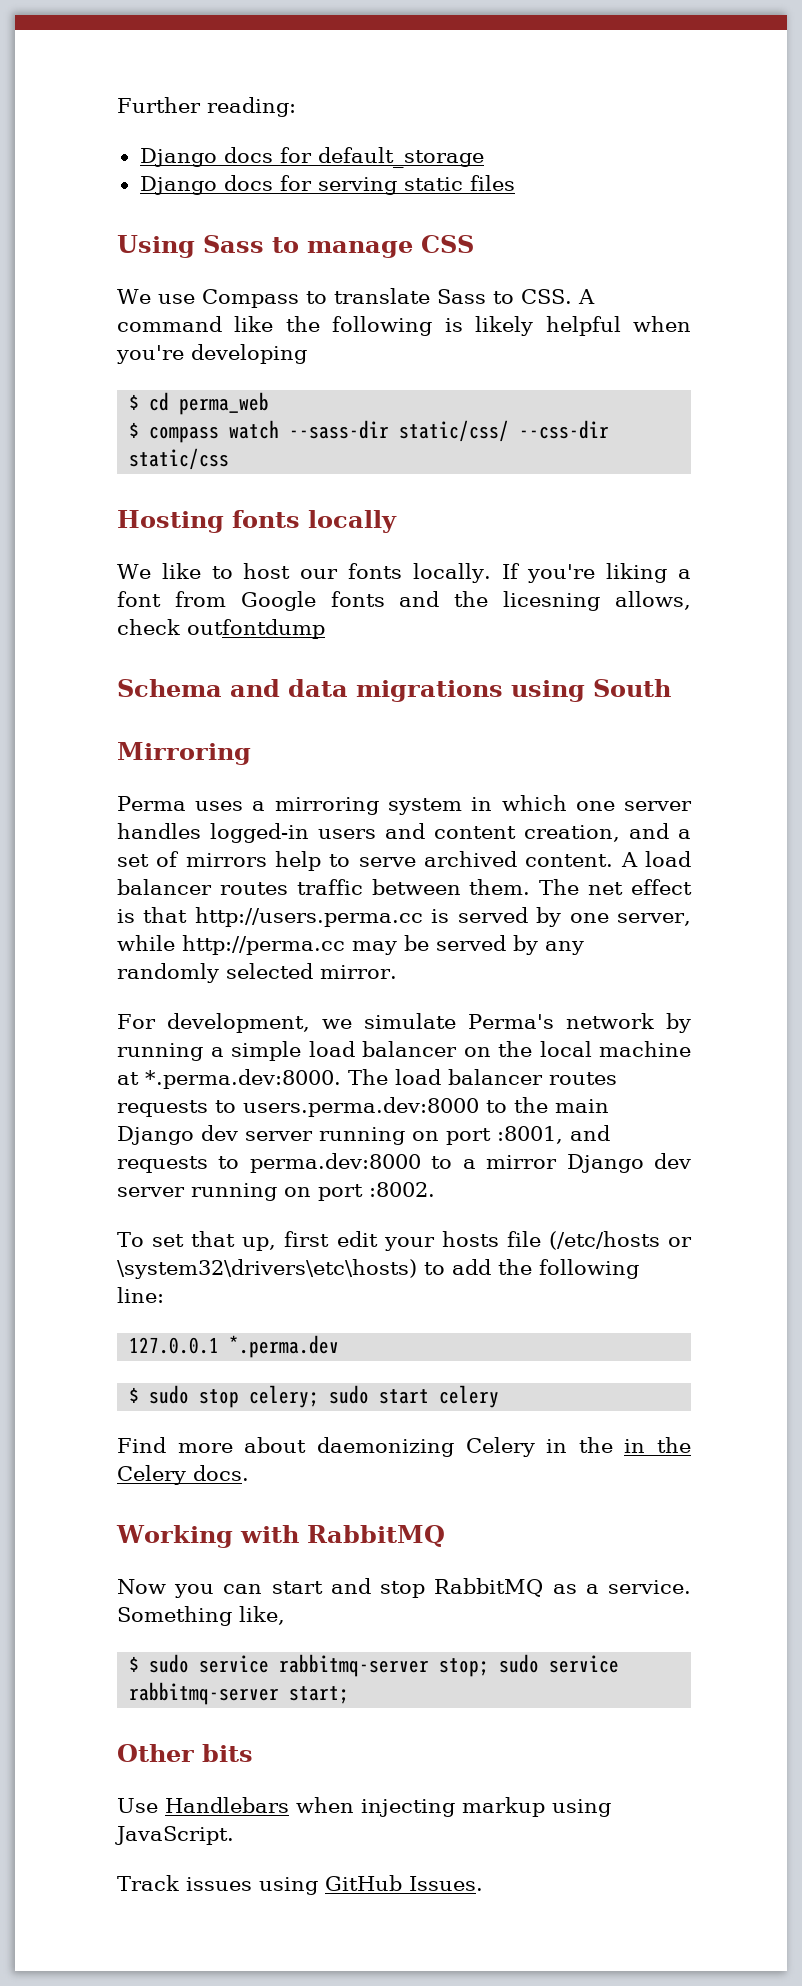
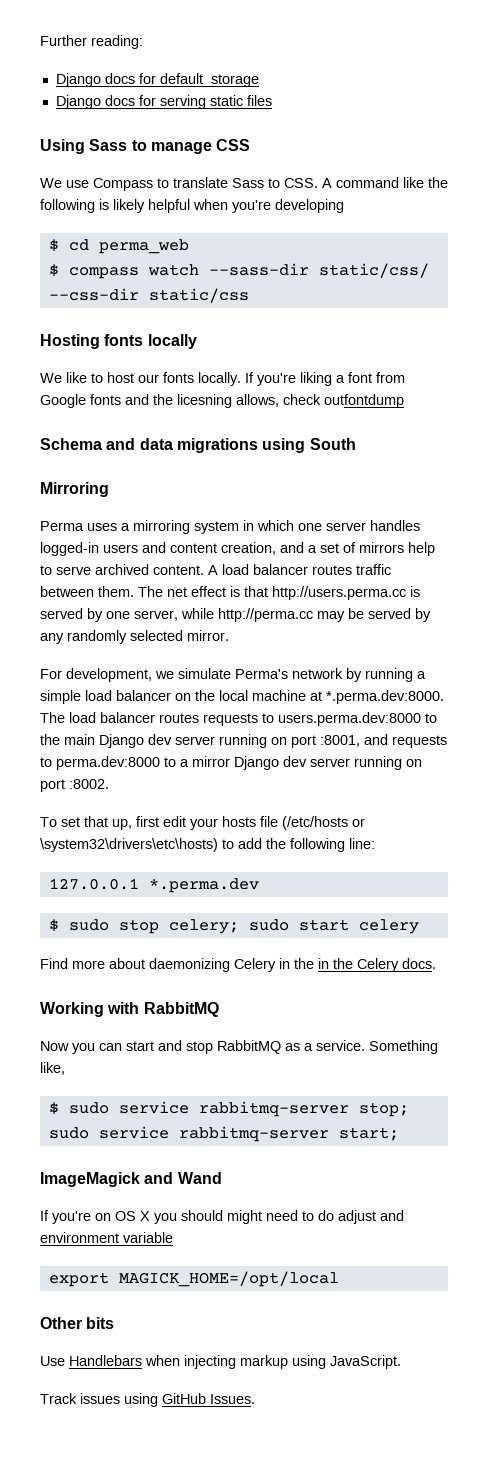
(350, 1695) none -> [40,1172,222,1187] [40,1210,404,1224] [40,1232,173,1243] [48,1271,339,1287] // ImageMagick and Wand // If you're on OS X you should might need to do adjust and environment variable // export MAGICK_HOME=/opt/local

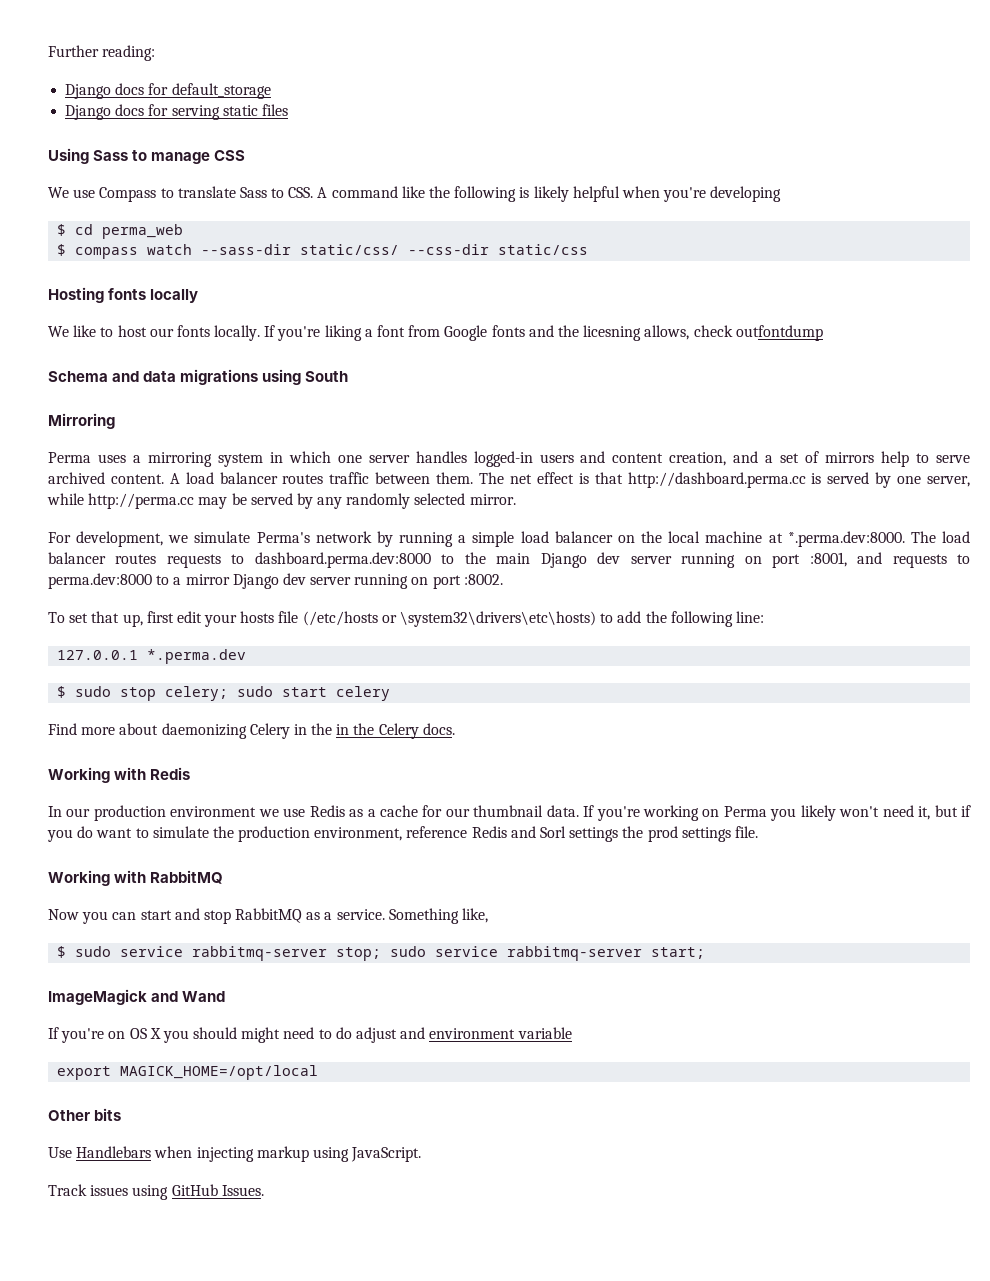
[272,586,406,600] http://users.perma.cc -> [627,472,806,488] http://dashboard.perma.cc
[278,712,421,726] users.perma.dev:8000 -> [254,552,431,568] dashboard.perma.dev:8000
(436, 963) none -> [48,767,191,783] [48,805,972,821] [47,826,758,842] // Working with Redis // In our production environment we use Redis as a cache for our thumbnail data. If you're working on Perma you likely won't need it, but if you do want to simulate the production environment, reference Redis and Sorl settings the prod settings file.

